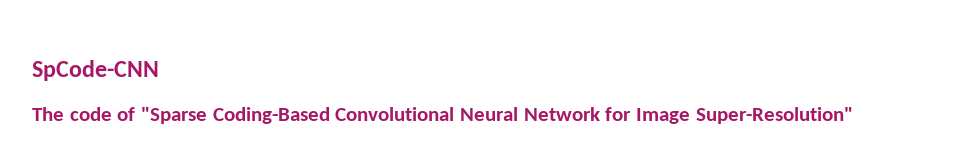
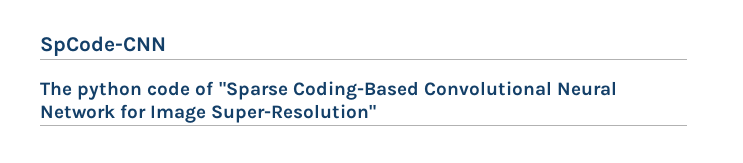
(64, 114) none -> [77,81,143,100] python

